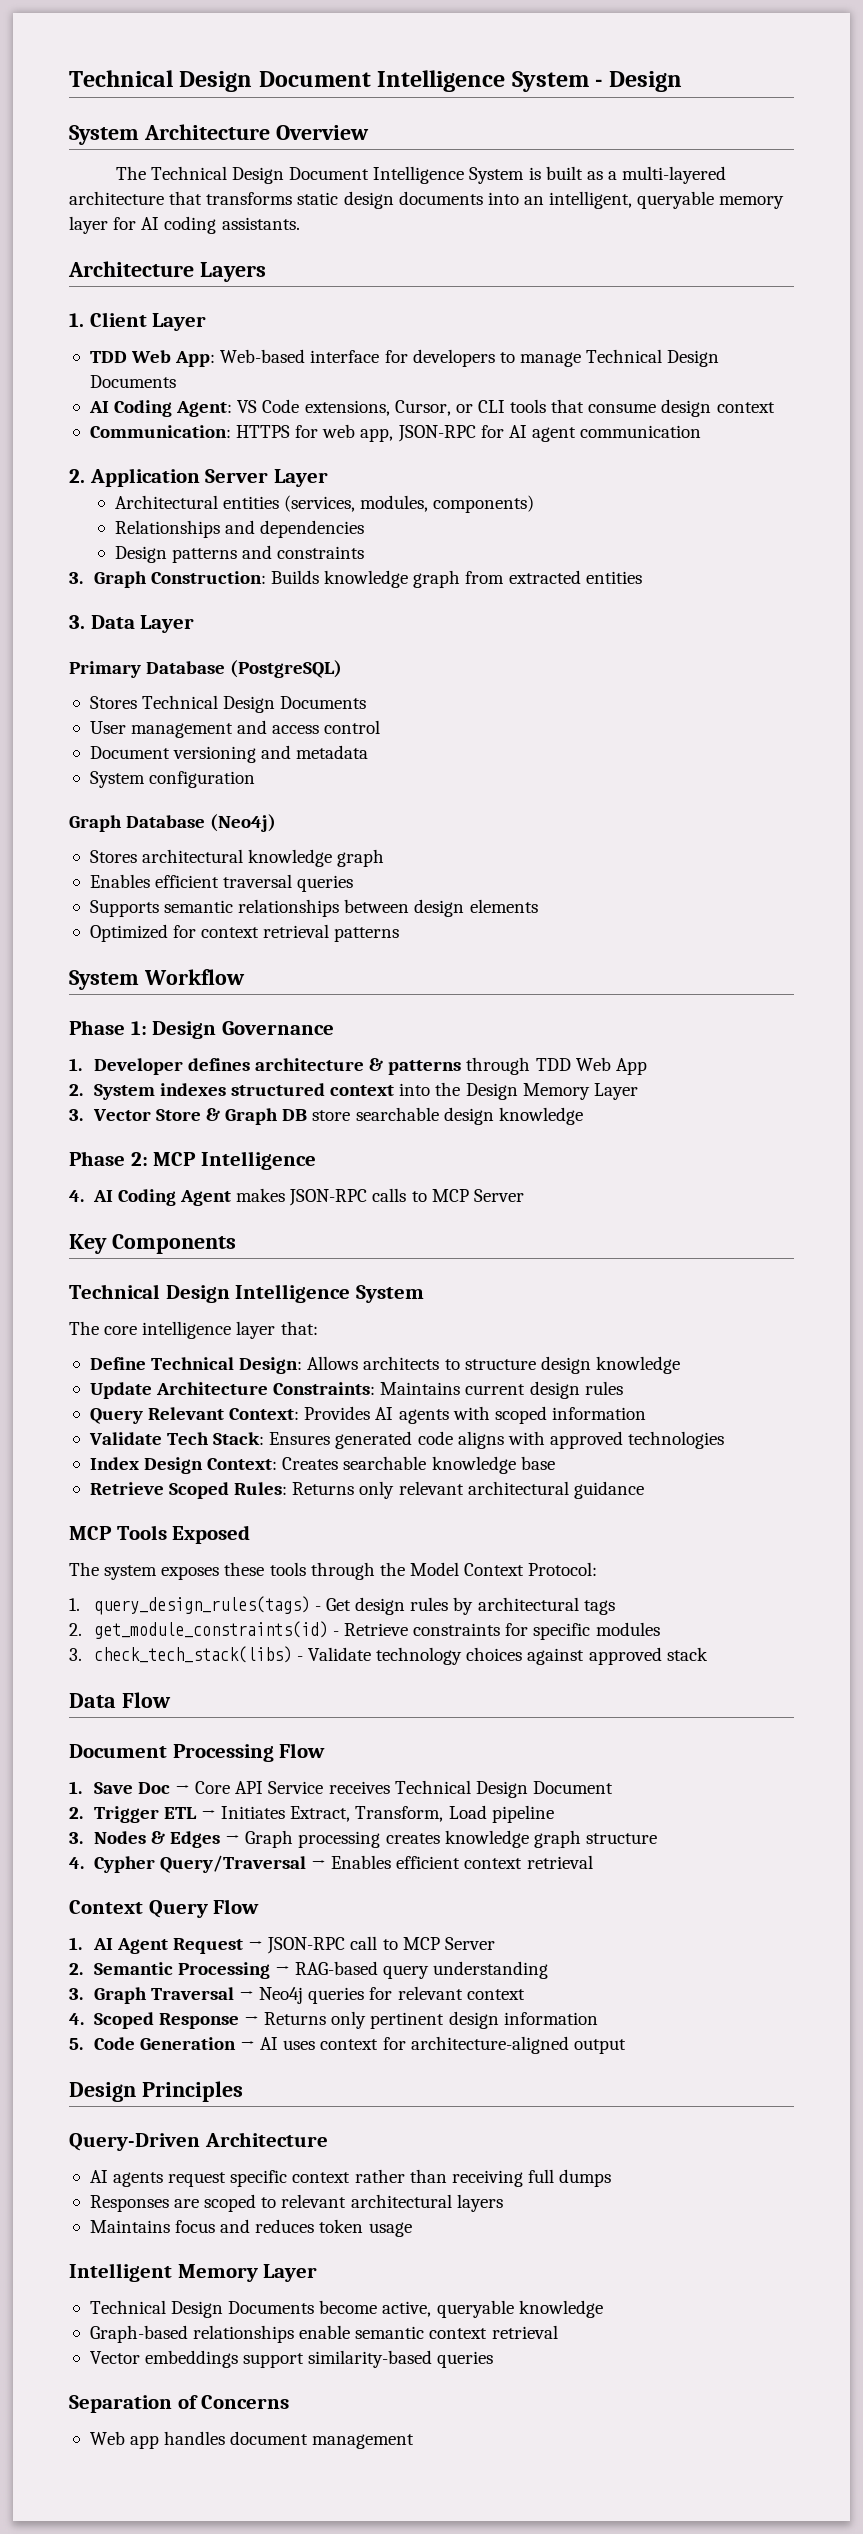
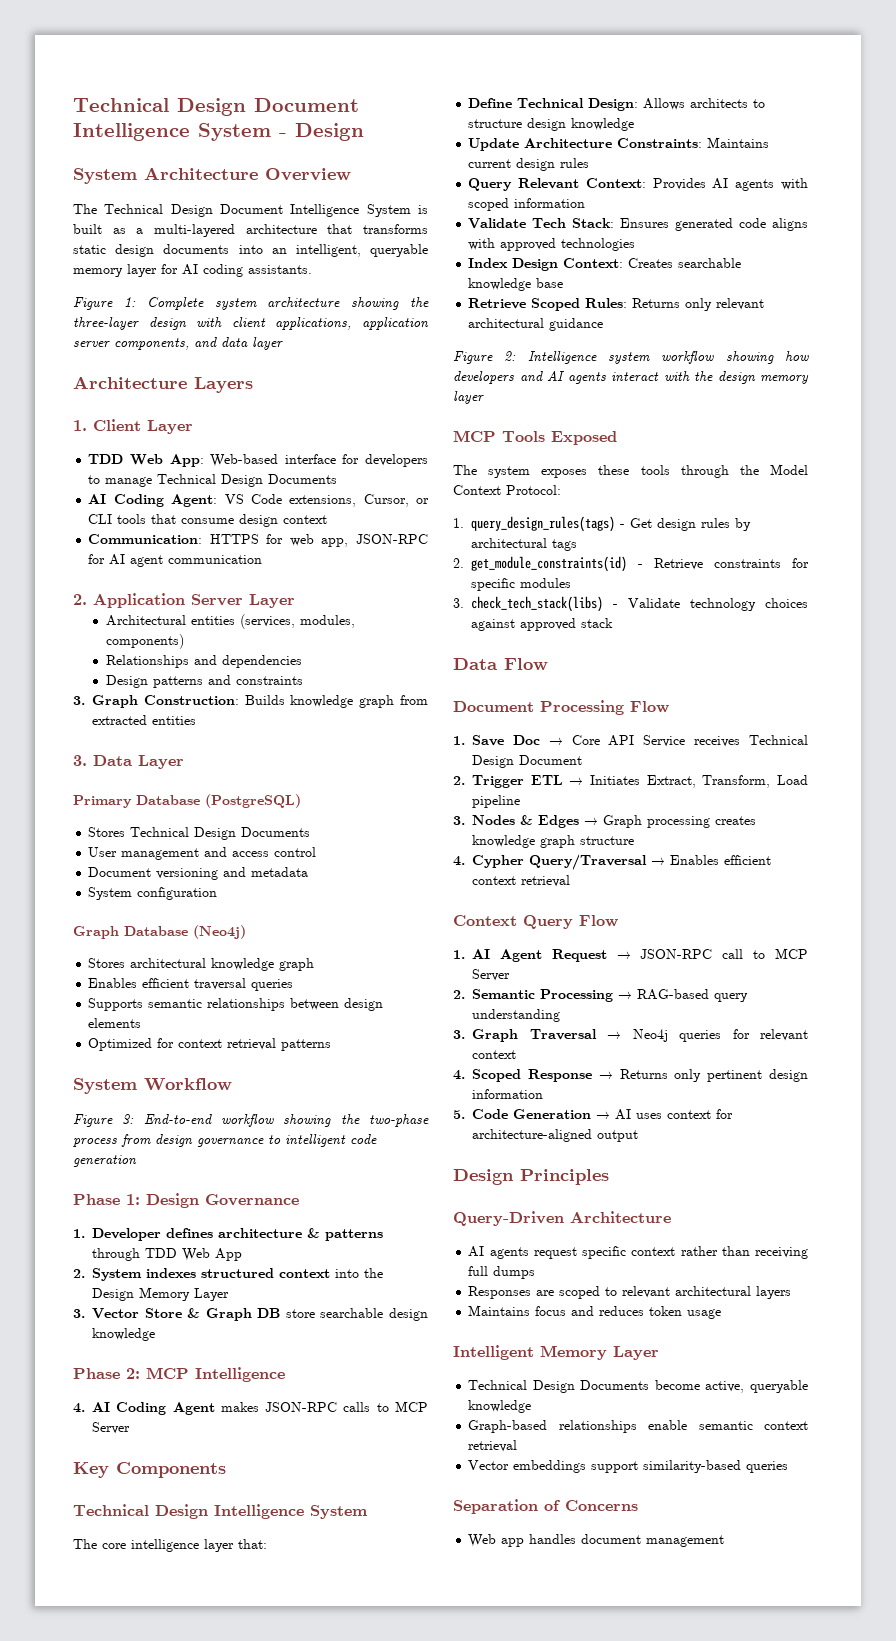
(300, 223) none -> [73,297,429,310] [73,317,429,330] [73,337,283,350] // Figure 1: Complete system architecture showing the three-layer design with client applications, application server components, and data layer
(245, 977) none -> [73,1114,429,1127] [73,1134,377,1147] [73,1155,137,1167] // Figure 3: End-to-end workflow showing the two-phase process from design governance to intelligent code generation
(644, 1490) none -> [453,351,809,364] [453,371,809,384] [453,391,484,404] // Figure 2: Intelligence system workflow showing how developers and AI agents interact with the design memory layer

